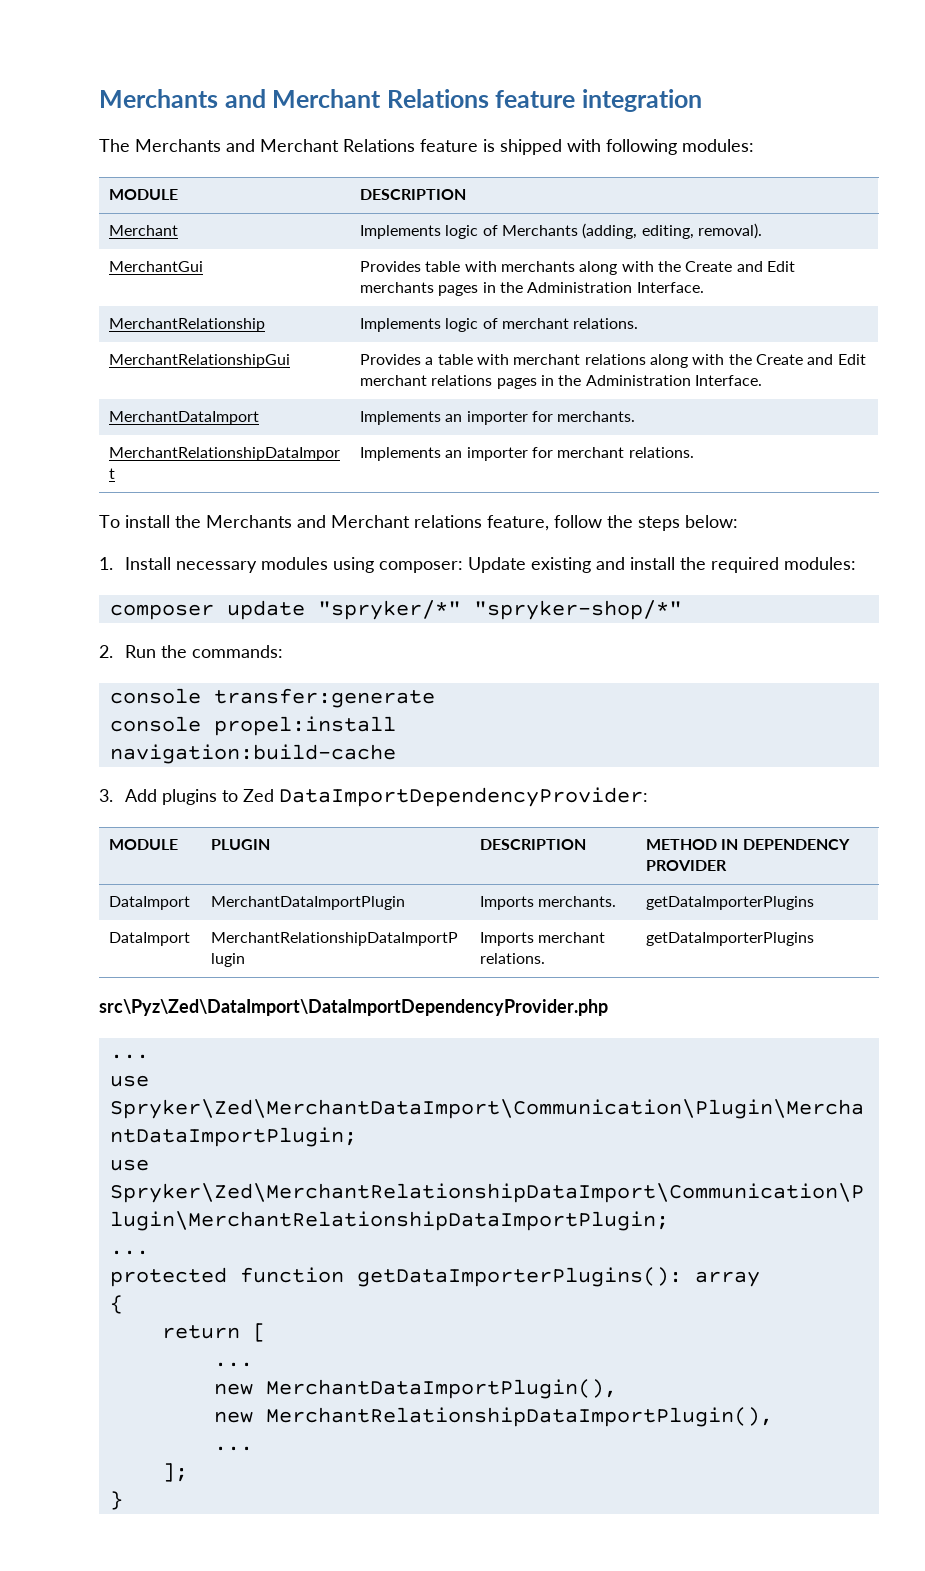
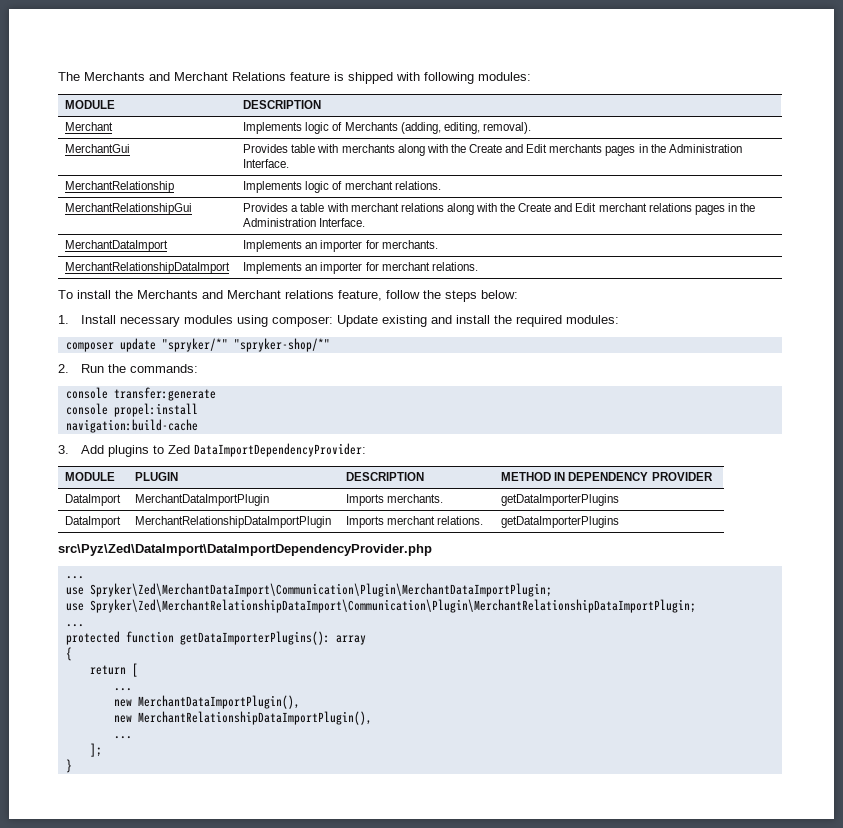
[99,89,703,112] Merchants and Merchant Relations feature integration // -> (58, 76) none

